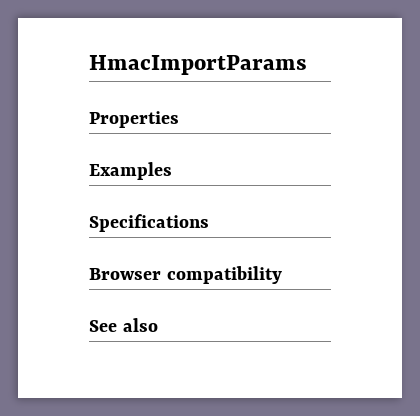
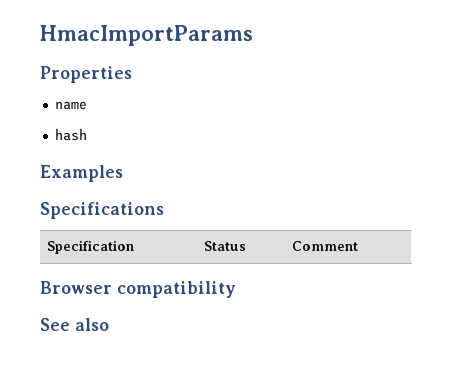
(179, 119) none -> [55,101,88,110] [55,128,88,141] // name // hash
(209, 223) none -> [46,240,134,254] [203,241,246,251] [291,241,358,251] // Specification | Status | Comment

